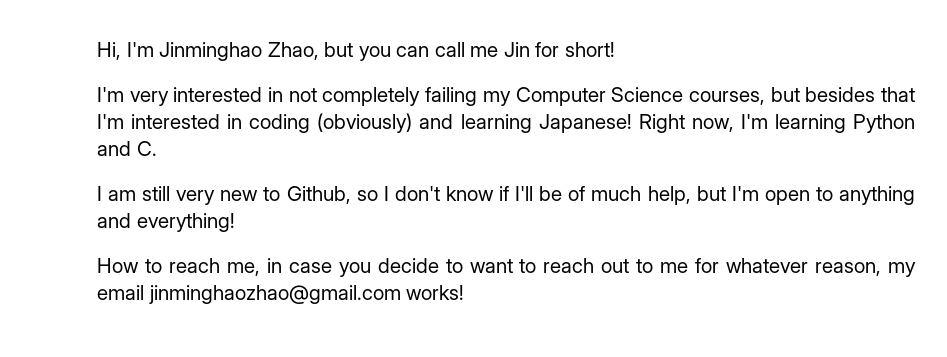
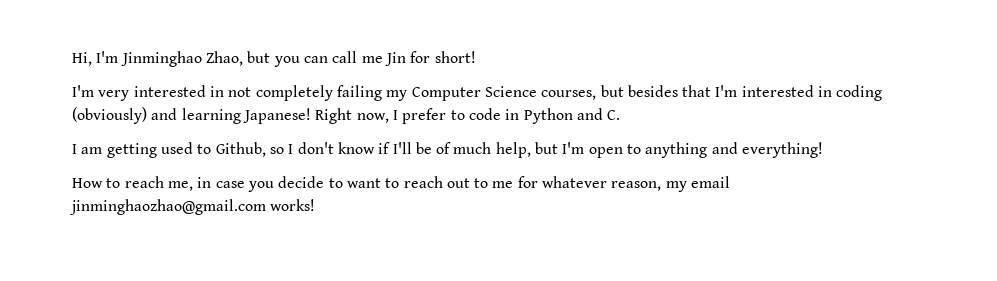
[740,114,846,133] I'm learning -> [392,108,520,124] I prefer to code in
[142,186,259,205] still very new -> [106,142,193,158] getting used

